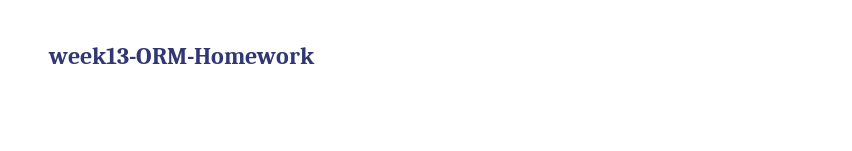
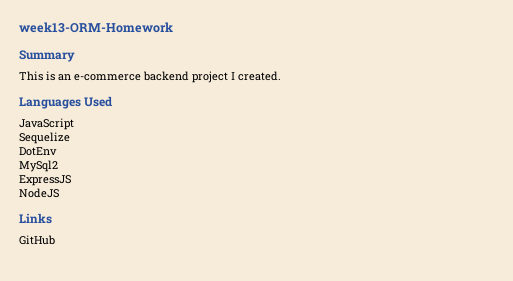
(315, 55) none -> [19,50,75,62] [19,71,281,83] [19,96,113,109] [19,118,74,130] [19,132,70,144] [19,147,57,156] [19,160,58,172] [19,175,71,186] [19,188,59,198] [19,213,52,224] [19,235,55,245] // Summary // This is an e-commerce backend project I created. // Languages Used // JavaScript // Sequelize // DotEnv // MySql2 // ExpressJS // NodeJS // Links // GitHub

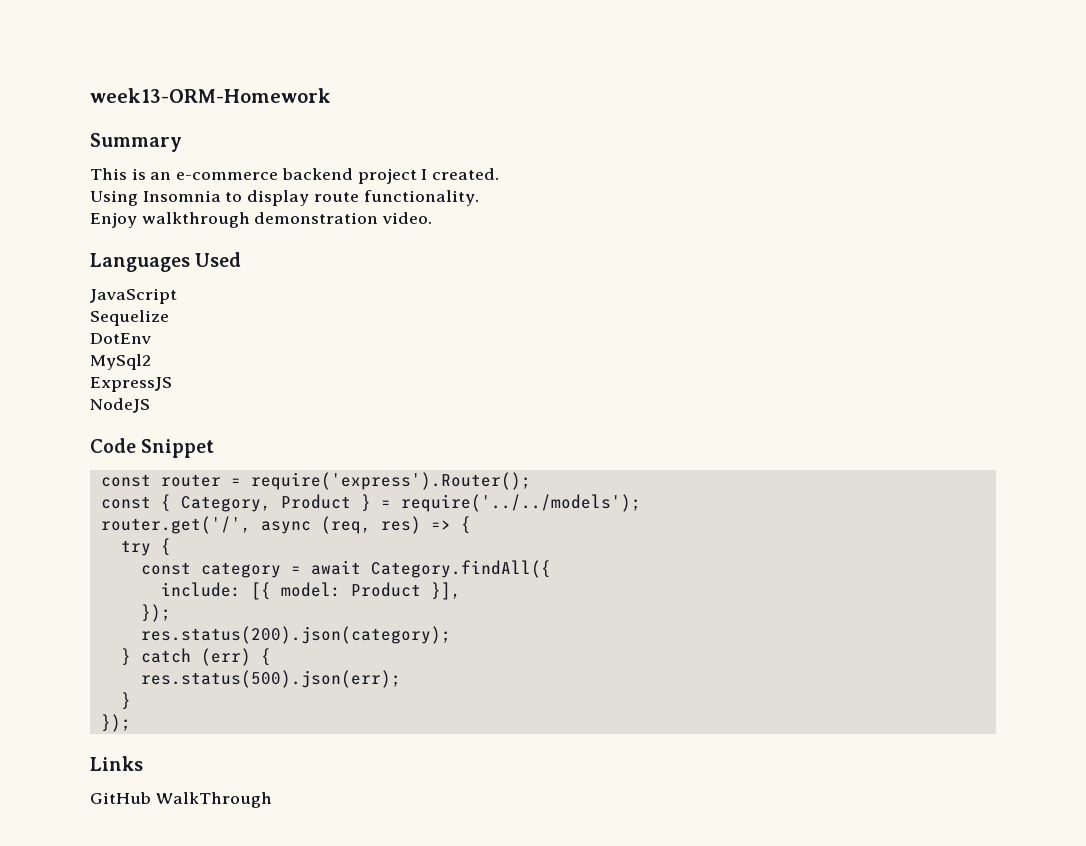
(281, 76) none -> [90,190,479,206] [90,212,433,228] // Using Insomnia to display route functionality. // Enjoy walkthrough demonstration video.
(59, 193) none -> [90,438,215,458] [100,472,531,490] [100,494,641,512] [100,516,471,534] [120,538,171,556] [140,560,551,578] [160,582,461,600] [140,604,171,622] [140,626,451,644] [120,648,271,666] [140,670,401,688] [120,692,131,710] [100,714,131,732] // Code Snippet // const router = require('express').Router(); // const { Category, Product } = require('../../models'); // router.get('/', async (req, res) => { // try { // const category = await Category.findAll({ // include: [{ model: Product }], // }); // res.status(200).json(category); // } catch (err) { // res.status(500).json(err); // } // });
(55, 240) none -> [155,792,272,808] WalkThrough

